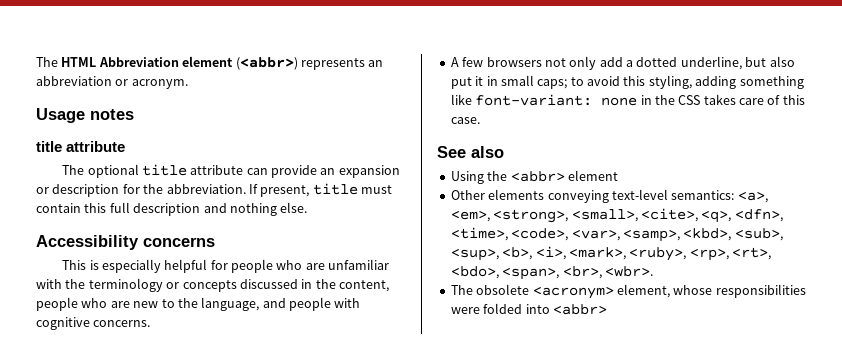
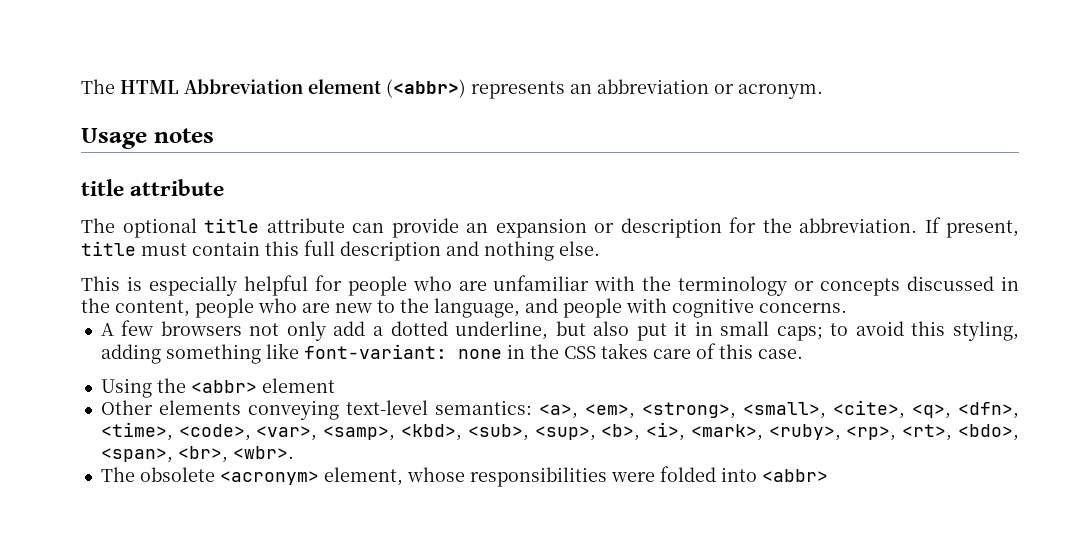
[36,235,215,250] // Accessibility concerns -> (600, 248) none
[437,146,504,158] // See also -> (803, 354) none

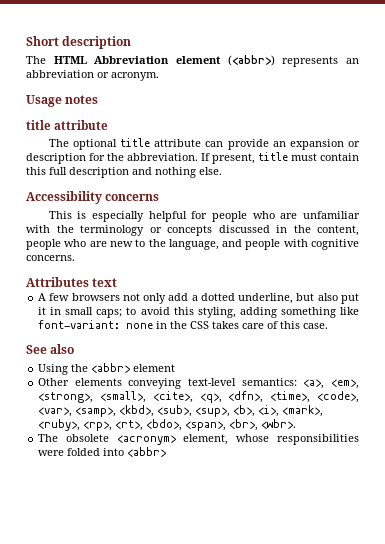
(81, 86) none -> [26,36,132,49] Short description //
(600, 248) none -> [26,191,160,204] // Accessibility concerns
(847, 308) none -> [26,277,118,287] // Attributes text
(803, 354) none -> [26,344,75,354] // See also

